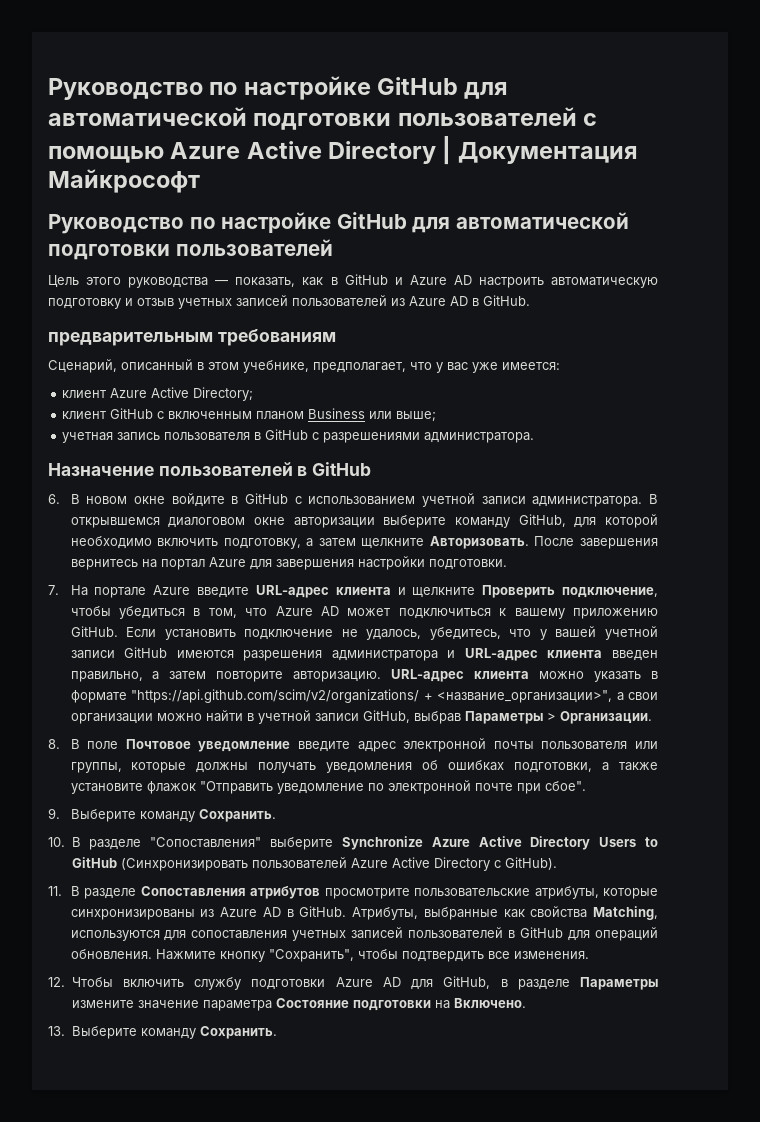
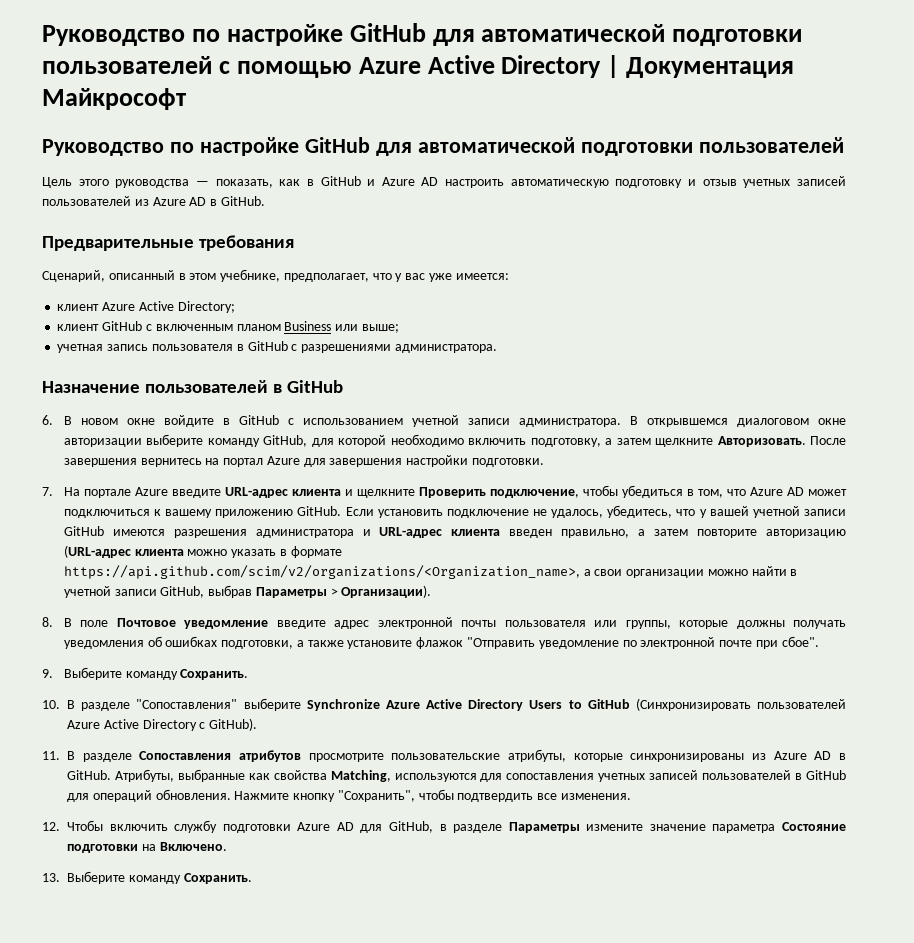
[48,329,336,346] предварительным требованиям -> [42,235,295,251] Предварительные требования
[293,669,465,682] авторизацию. URL-адрес -> [766,529,847,538] [63,545,131,558] авторизацию (URL-адрес
[130,689,612,703] "https://api.github.com/scim/v2/organizations/ + <название_организации>", -> [63,565,580,579] https://api.github.com/scim/v2/organizations/<Organization_name>,
[559,711,652,724] Организации. -> [341,585,432,598] Организации).

